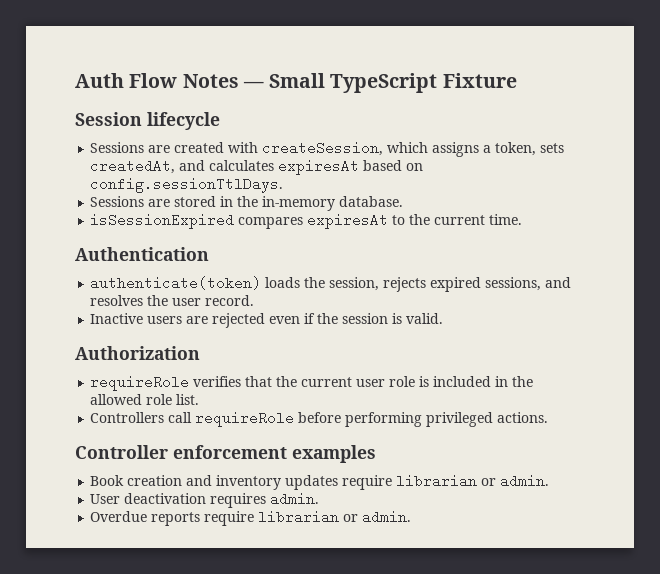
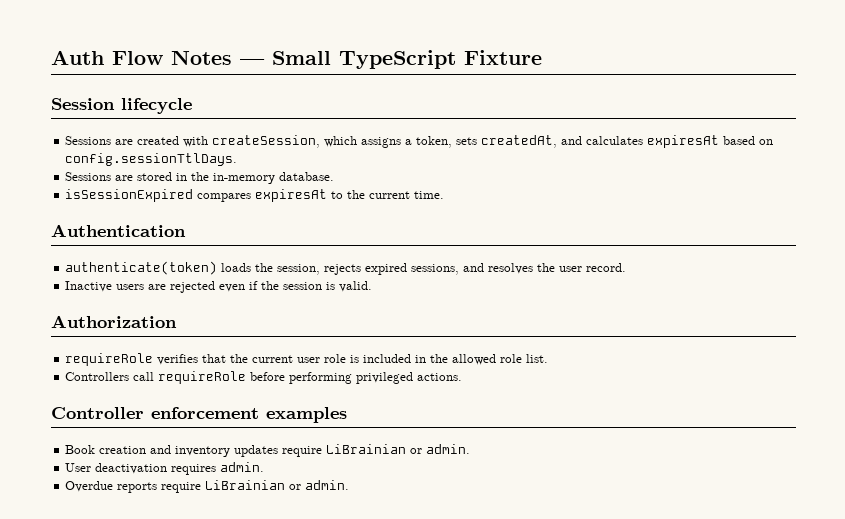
[396,474,478,488] librarian -> [326,444,407,454] LiBrainian
[258,510,340,524] librarian -> [205,480,286,490] LiBrainian

